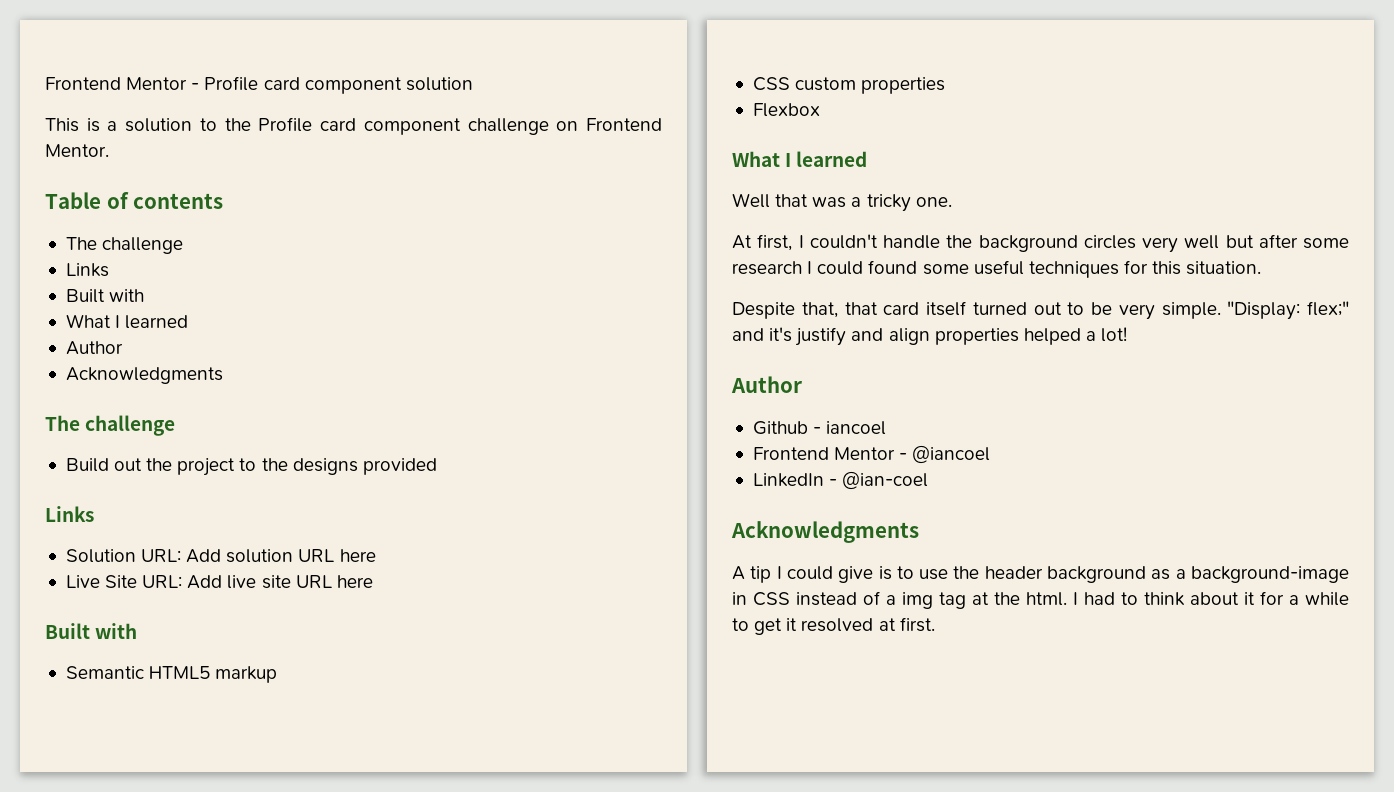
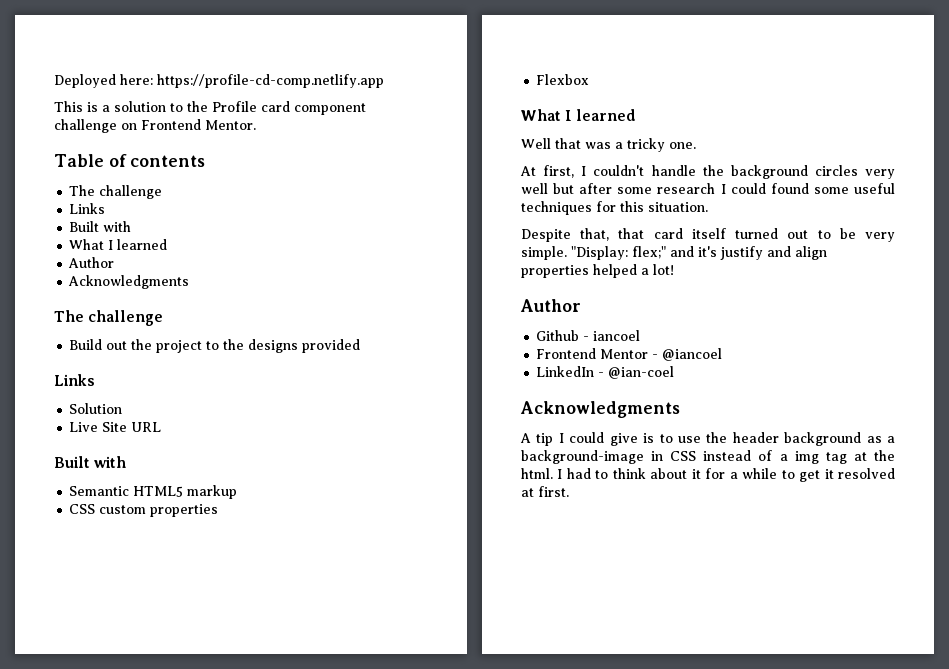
[45,76,473,94] Frontend Mentor - Profile card component solution -> [54,74,384,88] Deployed here: https://profile-cd-comp.netlify.app
[141,549,376,563] [65,575,373,589] URL: Add solution URL here // Live Site URL: Add live site URL here -> [69,422,162,432] // Live Site URL

